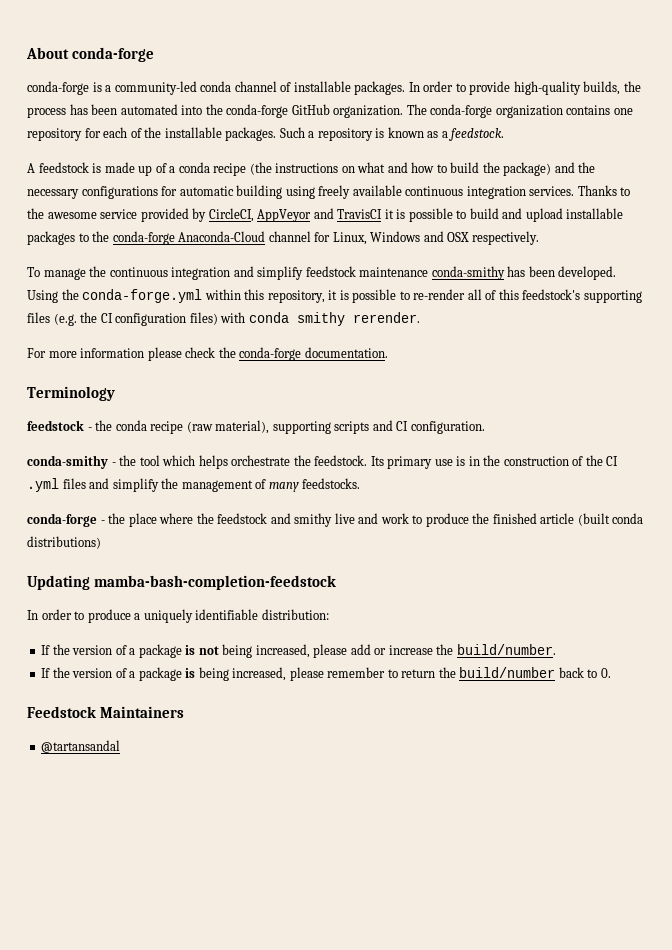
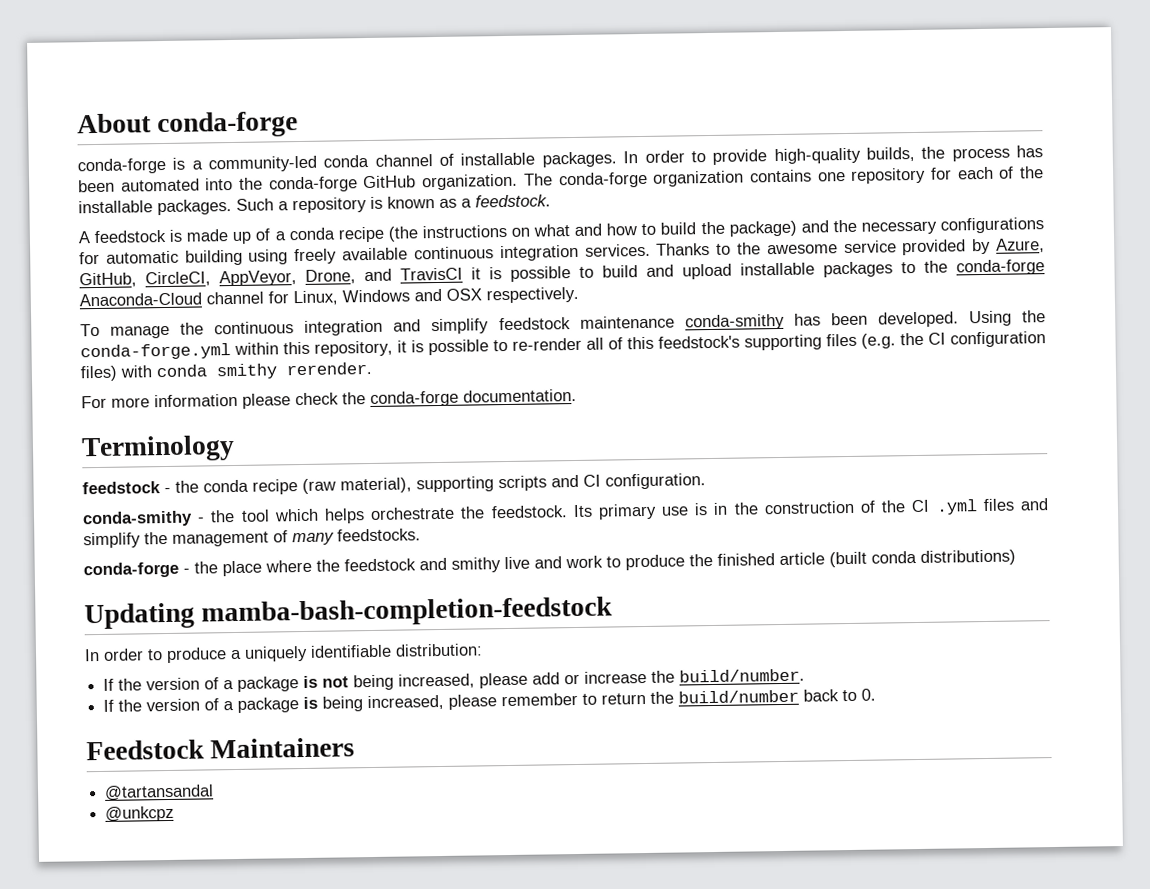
[208,208,312,222] CircleCI, AppVeyor -> [996,238,1045,253] [79,269,356,288] Azure, GitHub, CircleCI, AppVeyor, Drone,
(121, 746) none -> [105,805,175,822] // @unkcpz

